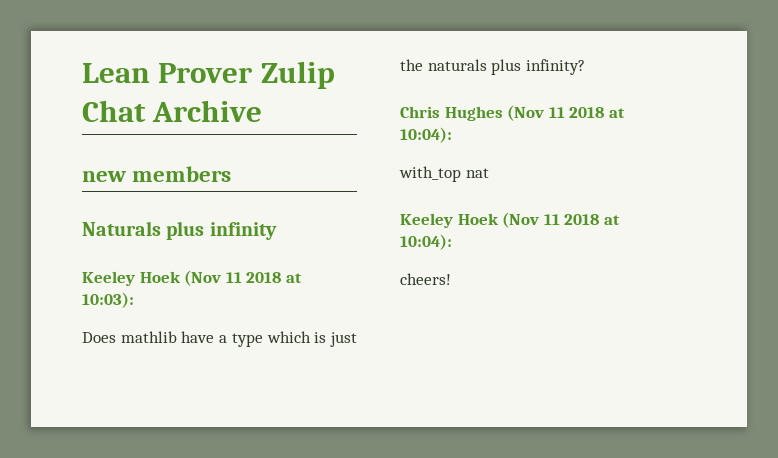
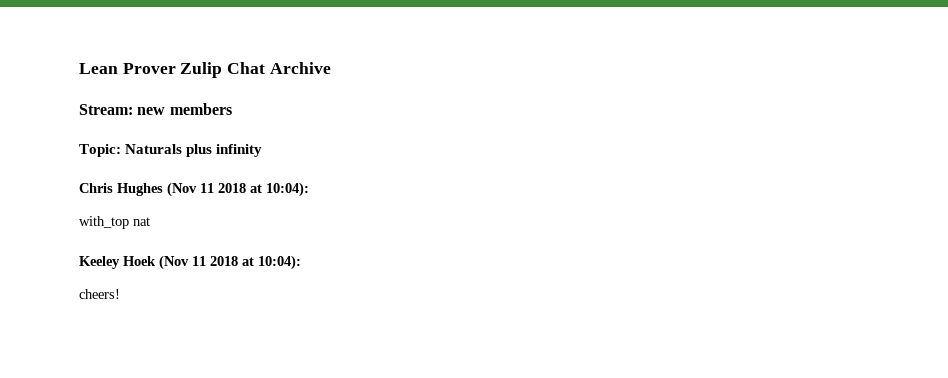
(263, 111) none -> [79,104,133,115] Stream:
(232, 174) none -> [79,144,121,157] Topic:
[82,270,302,286] [82,292,134,308] [82,331,358,347] [400,59,585,75] // Keeley Hoek (Nov 11 2018 at 10:03): // Does mathlib have a type which is just the naturals plus infinity? -> (263, 150) none

